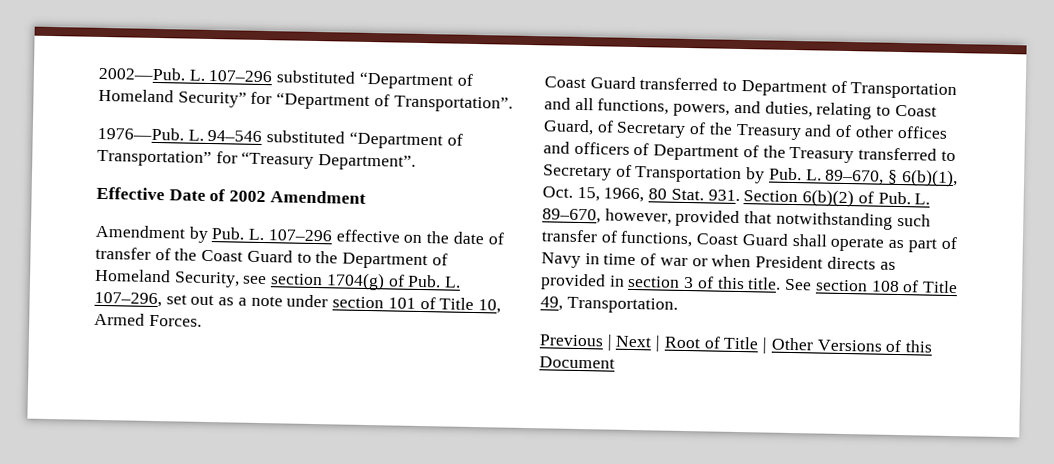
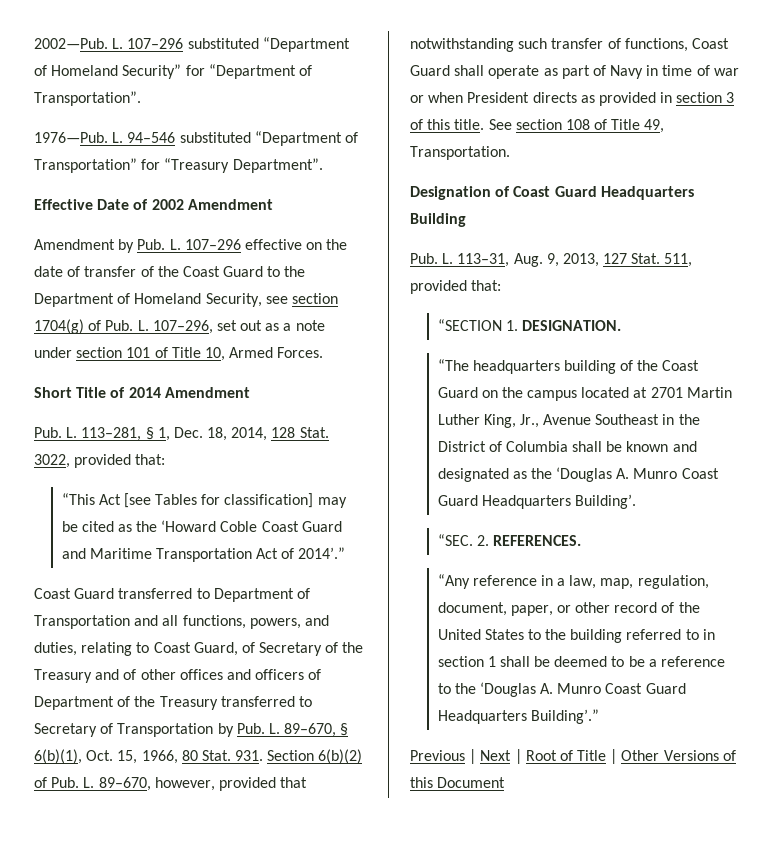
(202, 320) none -> [34,387,250,398] [34,427,329,441] [34,454,166,468] [61,493,347,508] [61,520,342,532] [61,547,346,562] // Short Title of 2014 Amendment // Pub. L. 113–281, § 1, Dec. 18, 2014, 128 Stat. 3022, provided that: // “This Act [see Tables for classification] may be cited as the ‘Howard Coble Coast Guard and Maritime Transportation Act of 2014’.”
(678, 305) none -> [410,186,694,200] [410,213,466,227] [410,253,693,267] [410,280,502,294] [437,319,621,331] [437,359,700,374] [437,387,732,401] [437,414,700,428] [437,441,697,452] [437,467,719,482] [437,494,636,509] [437,534,581,546] [437,574,709,589] [437,602,700,616] [437,629,715,643] [437,656,725,667] [437,682,686,697] [437,709,599,724] // Designation of Coast Guard Headquarters Building // Pub. L. 113–31, Aug. 9, 2013, 127 Stat. 511, provided that: // “SECTION 1. DESIGNATION. // “The headquarters building of the Coast Guard on the campus located at 2701 Martin Luther King, Jr., Avenue Southeast in the District of Columbia shall be known and designated as the ‘Douglas A. Munro Coast Guard Headquarters Building’. // “SEC. 2. REFERENCES. // “Any reference in a law, map, regulation, document, paper, or other record of the United States to the building referred to in section 1 shall be deemed to be a reference to the ‘Douglas A. Munro Coast Guard Headquarters Building’.”

